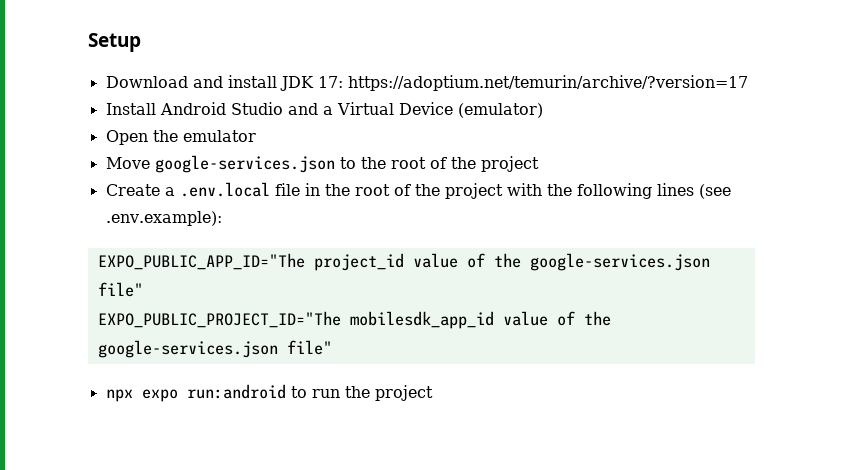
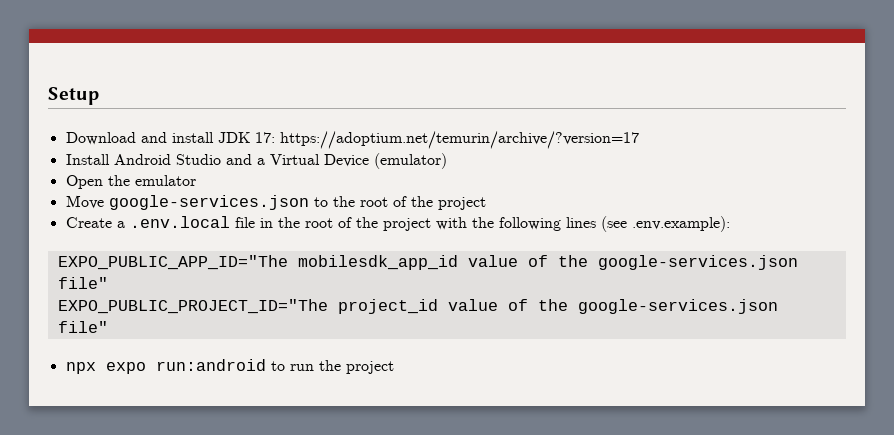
[313,253,404,271] project_id -> [297,255,458,270] mobilesdk_app_id
[349,311,494,329] mobilesdk_app_id -> [337,299,438,314] project_id

